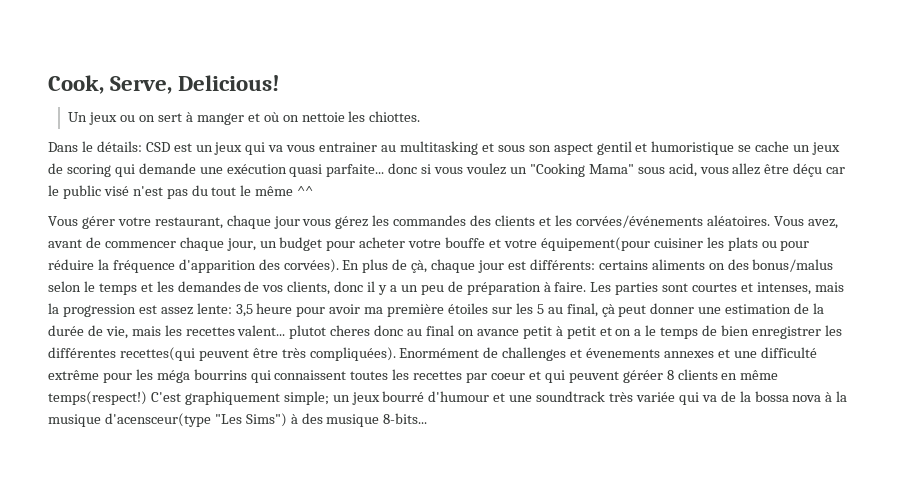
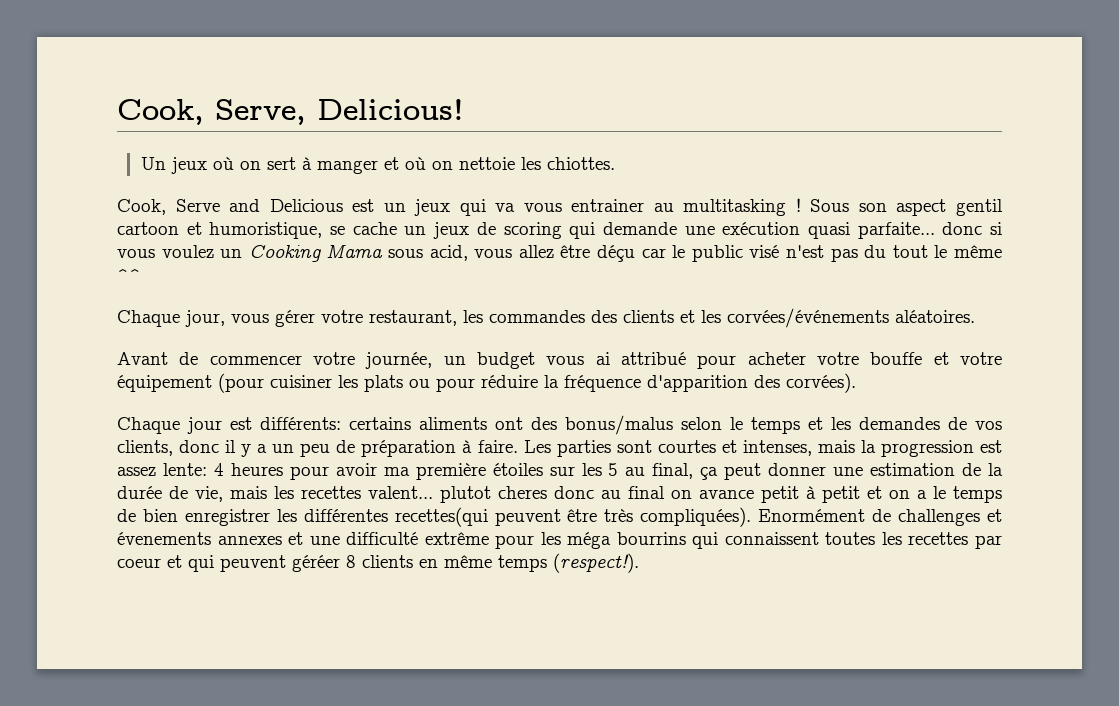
[120,115,136,122] ou -> [212,157,234,170] où
[48,141,170,152] Dans le détails: CSD -> [117,199,343,215] Cook, Serve and Delicious
[481,143,525,152] et sous -> [795,198,850,212] ! Sous
[635,141,735,155] et humoristique -> [117,222,323,239] cartoon et humoristique,
[529,163,634,177] "Cooking Mama" -> [248,244,384,262] Cooking Mama
[48,215,369,229] Vous gérer votre restaurant, chaque jour vous gérez -> [117,310,457,327] Chaque jour, vous gérer votre restaurant,
[773,216,838,229] [48,237,323,251] Vous avez, avant de commencer chaque jour, un budget -> [117,352,686,369] // Avant de commencer votre journée, un budget vous ai attribué
[540,237,650,251] équipement(pour -> [117,373,264,393] équipement (pour
[342,259,476,273] En plus de çà, chaque -> [117,417,180,434] // Chaque
[708,263,725,270] on -> [495,417,523,430] ont
[235,303,293,317] 3,5 heure -> [213,463,283,476] 4 heures
[601,304,615,317] çà -> [700,467,719,480] ça
[48,391,848,405] [48,413,428,427] temps(respect!) C'est graphiquement simple; un jeux bourré d'humour et une soundtrack très variée qui va de la bossa nova à la musique d'acensceur(type "Les Sims") à des musique 8-bits... -> [498,553,639,573] temps (respect!).

